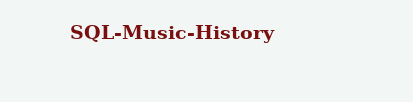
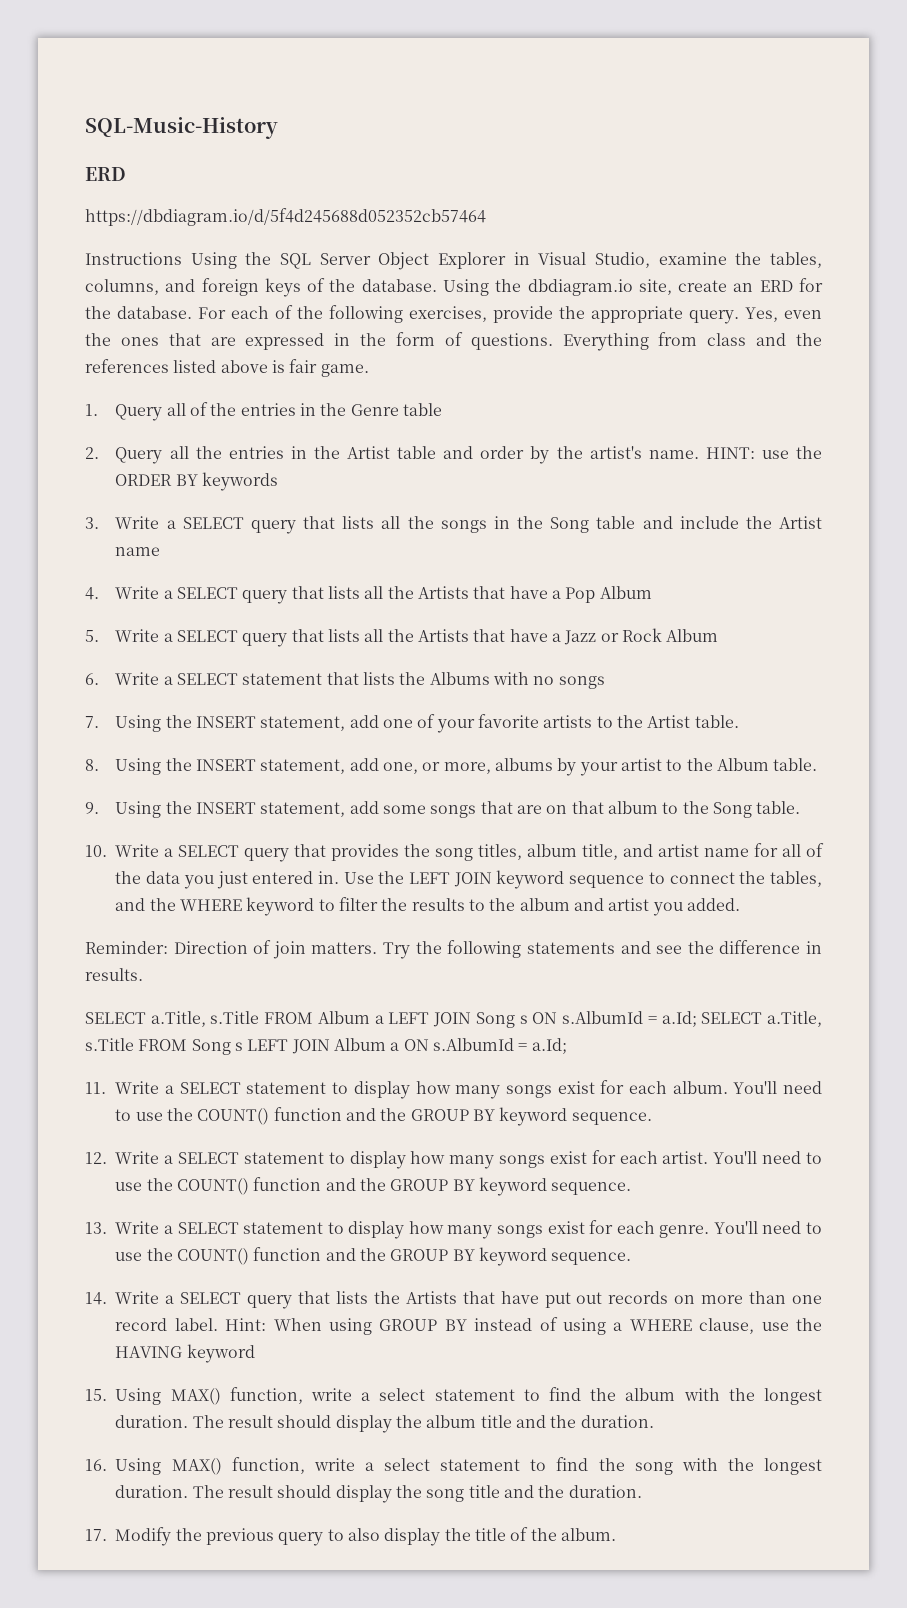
(275, 34) none -> [85,167,126,181] [85,208,486,226] [85,252,822,270] [85,278,824,297] [85,305,822,324] [85,332,822,351] [85,359,369,377] [85,402,442,421] [85,446,822,464] [115,472,279,491] [85,516,822,534] [115,547,161,556] [85,586,652,604] [85,628,719,647] [85,672,605,689] [85,714,739,733] [85,758,818,776] [85,801,801,818] [85,843,824,862] [115,870,822,889] [115,897,740,916] [85,940,823,959] [85,968,143,981] [85,1011,823,1028] [85,1038,567,1055] [85,1080,822,1099] [115,1107,652,1126] [85,1150,822,1169] [115,1177,632,1196] [85,1220,822,1239] [115,1247,632,1266] [85,1291,822,1309] [115,1317,822,1335] [115,1344,255,1363] [85,1387,822,1405] [115,1415,654,1433] [85,1457,823,1475] [115,1485,642,1503] [85,1527,616,1546] // ERD // https://dbdiagram.io/d/5f4d245688d052352cb57464 // Instructions Using the SQL Server Object Explorer in Visual Studio, examine the tables, columns, and foreign keys of the database. Using the dbdiagram.io site, create an ERD for the database. For each of the following exercises, provide the appropriate query. Yes, even the ones that are expressed in the form of questions. Everything from class and the references listed above is fair game. // 1. Query all of the entries in the Genre table // 2. Query all the entries in the Artist table and order by the artist's name. HINT: use the ORDER BY keywords // 3. Write a SELECT query that lists all the songs in the Song table and include the Artist name // 4. Write a SELECT query that lists all the Artists that have a Pop Album // 5. Write a SELECT query that lists all the Artists that have a Jazz or Rock Album // 6. Write a SELECT statement that lists the Albums with no songs // 7. Using the INSERT statement, add one of your favorite artists to the Artist table. // 8. Using the INSERT statement, add one, or more, albums by your artist to the Album table. // 9. Using the INSERT statement, add some songs that are on that album to the Song table. // 10. Write a SELECT query that provides the song titles, album title, and artist name for all of the data you just entered in. Use the LEFT JOIN keyword sequence to connect the tables, and the WHERE keyword to filter the results to the album and artist you added. // Reminder: Direction of join matters. Try the following statements and see the difference in results. // SELECT a.Title, s.Title FROM Album a LEFT JOIN Song s ON s.AlbumId = a.Id; SELECT a.Title, s.Title FROM Song s LEFT JOIN Album a ON s.AlbumId = a.Id; // 11. Write a SELECT statement to display how many songs exist for each album. You'll need to use the COUNT() function and the GROUP BY keyword sequence. // 12. Write a SELECT statement to display how many songs exist for each artist. You'll need to use the COUNT() function and the GROUP BY keyword sequence. // 13. Write a SELECT statement to display how many songs exist for each genre. You'll need to use the COUNT() function and the GROUP BY keyword sequence. // 14. Write a SELECT query that lists the Artists that have put out records on more than one record label. Hint: When using GROUP BY instead of using a WHERE clause, use the HAVING keyword // 15. Using MAX() function, write a select statement to find the album with the longest duration. The result should display the album title and the duration. // 16. Using MAX() function, write a select statement to find the song with the longest duration. The result should display the song title and the duration. // 17. Modify the previous query to also display the title of the album.

